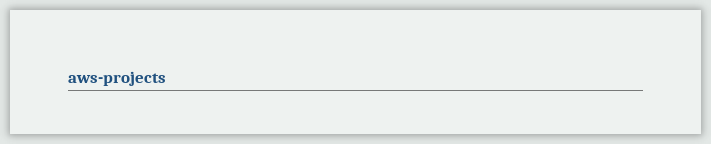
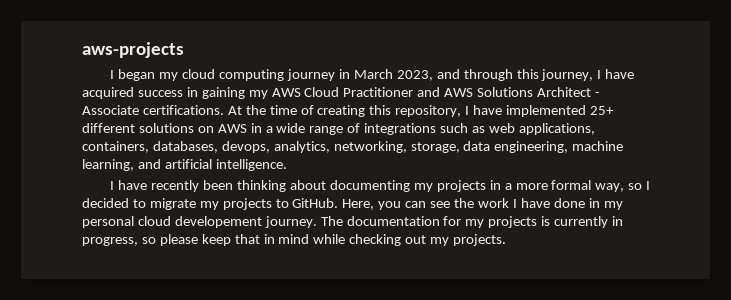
(166, 78) none -> [110,69,635,81] [82,87,600,99] [82,105,614,117] [82,123,595,135] [82,141,624,153] [82,159,287,171] [110,180,651,192] [82,198,623,210] [82,216,624,228] [82,234,507,246] // I began my cloud computing journey in March 2023, and through this journey, I have acquired success in gaining my AWS Cloud Practitioner and AWS Solutions Architect - Associate certifications. At the time of creating this repository, I have implemented 25+ different solutions on AWS in a wide range of integrations such as web applications, containers, databases, devops, analytics, networking, storage, data engineering, machine learning, and artificial intelligence. // I have recently been thinking about documenting my projects in a more formal way, so I decided to migrate my projects to GitHub. Here, you can see the work I have done in my personal cloud developement journey. The documentation for my projects is currently in progress, so please keep that in mind while checking out my projects.

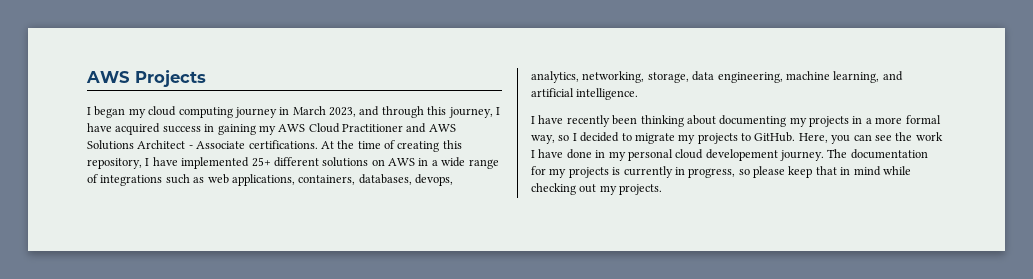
[82,42,184,58] aws-projects -> [86,70,206,87] AWS Projects

